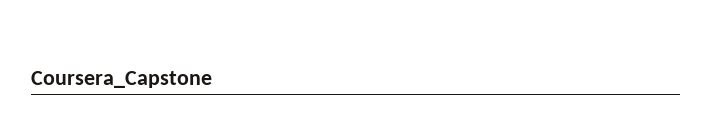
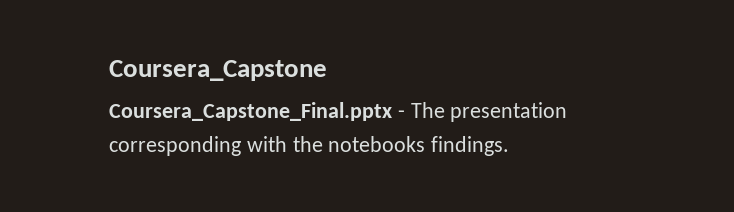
(212, 79) none -> [109,102,568,122] [109,136,510,156] // Coursera_Capstone_Final.pptx - The presentation corresponding with the notebooks findings.

